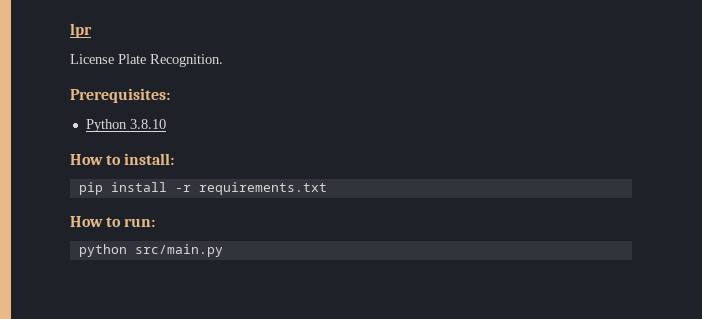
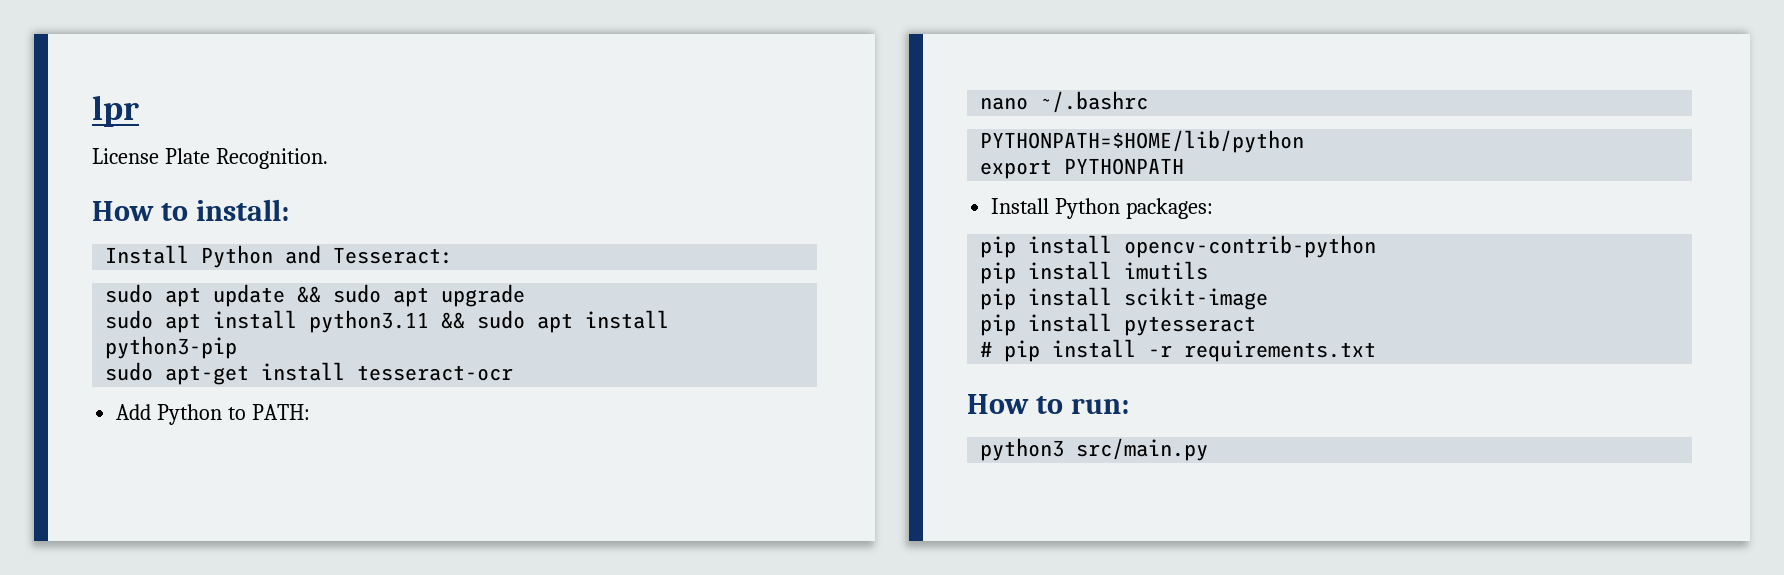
[70,88,170,103] [85,119,166,132] // Prerequisites: // Python 3.8.10 -> (328, 158) none
(175, 159) none -> [105,245,454,268] [105,284,526,307] [105,310,670,333] [105,336,238,359] [105,362,514,385] [116,404,311,425] [980,91,1149,113] [980,130,1305,153] [980,158,1185,179] [991,198,1214,219] [980,235,1377,258] [980,261,1209,284] [980,287,1269,310] [980,313,1257,336] [980,341,993,357] Install Python and Tesseract: // sudo apt update && sudo apt upgrade // sudo apt install python3.11 && sudo apt install python3-pip // sudo apt-get install tesseract-ocr // Add Python to PATH: // nano ~/.bashrc // PYTHONPATH=$HOME/lib/python // export PYTHONPATH // Install Python packages: // pip install opencv-contrib-python // pip install imutils // pip install scikit-image // pip install pytesseract // #
[78,244,127,257] python -> [980,438,1065,461] python3

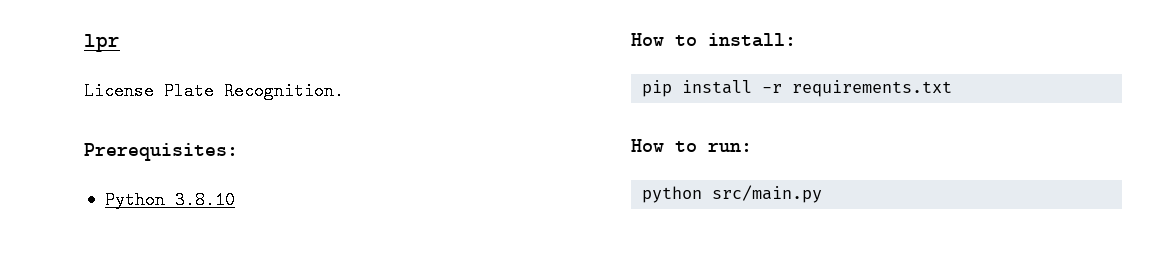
(328, 158) none -> [84,143,238,161] [104,191,235,209] // Prerequisites: // Python 3.8.10
[105,245,454,268] [105,284,526,307] [105,310,670,333] [105,336,238,359] [105,362,514,385] [116,404,311,425] [980,91,1149,113] [980,130,1305,153] [980,158,1185,179] [991,198,1214,219] [980,235,1377,258] [980,261,1209,284] [980,287,1269,310] [980,313,1257,336] [980,341,993,357] Install Python and Tesseract: // sudo apt update && sudo apt upgrade // sudo apt install python3.11 && sudo apt install python3-pip // sudo apt-get install tesseract-ocr // Add Python to PATH: // nano ~/.bashrc // PYTHONPATH=$HOME/lib/python // export PYTHONPATH // Install Python packages: // pip install opencv-contrib-python // pip install imutils // pip install scikit-image // pip install pytesseract // # -> (796, 40) none
[980,438,1065,461] python3 -> [642,186,703,203] python

